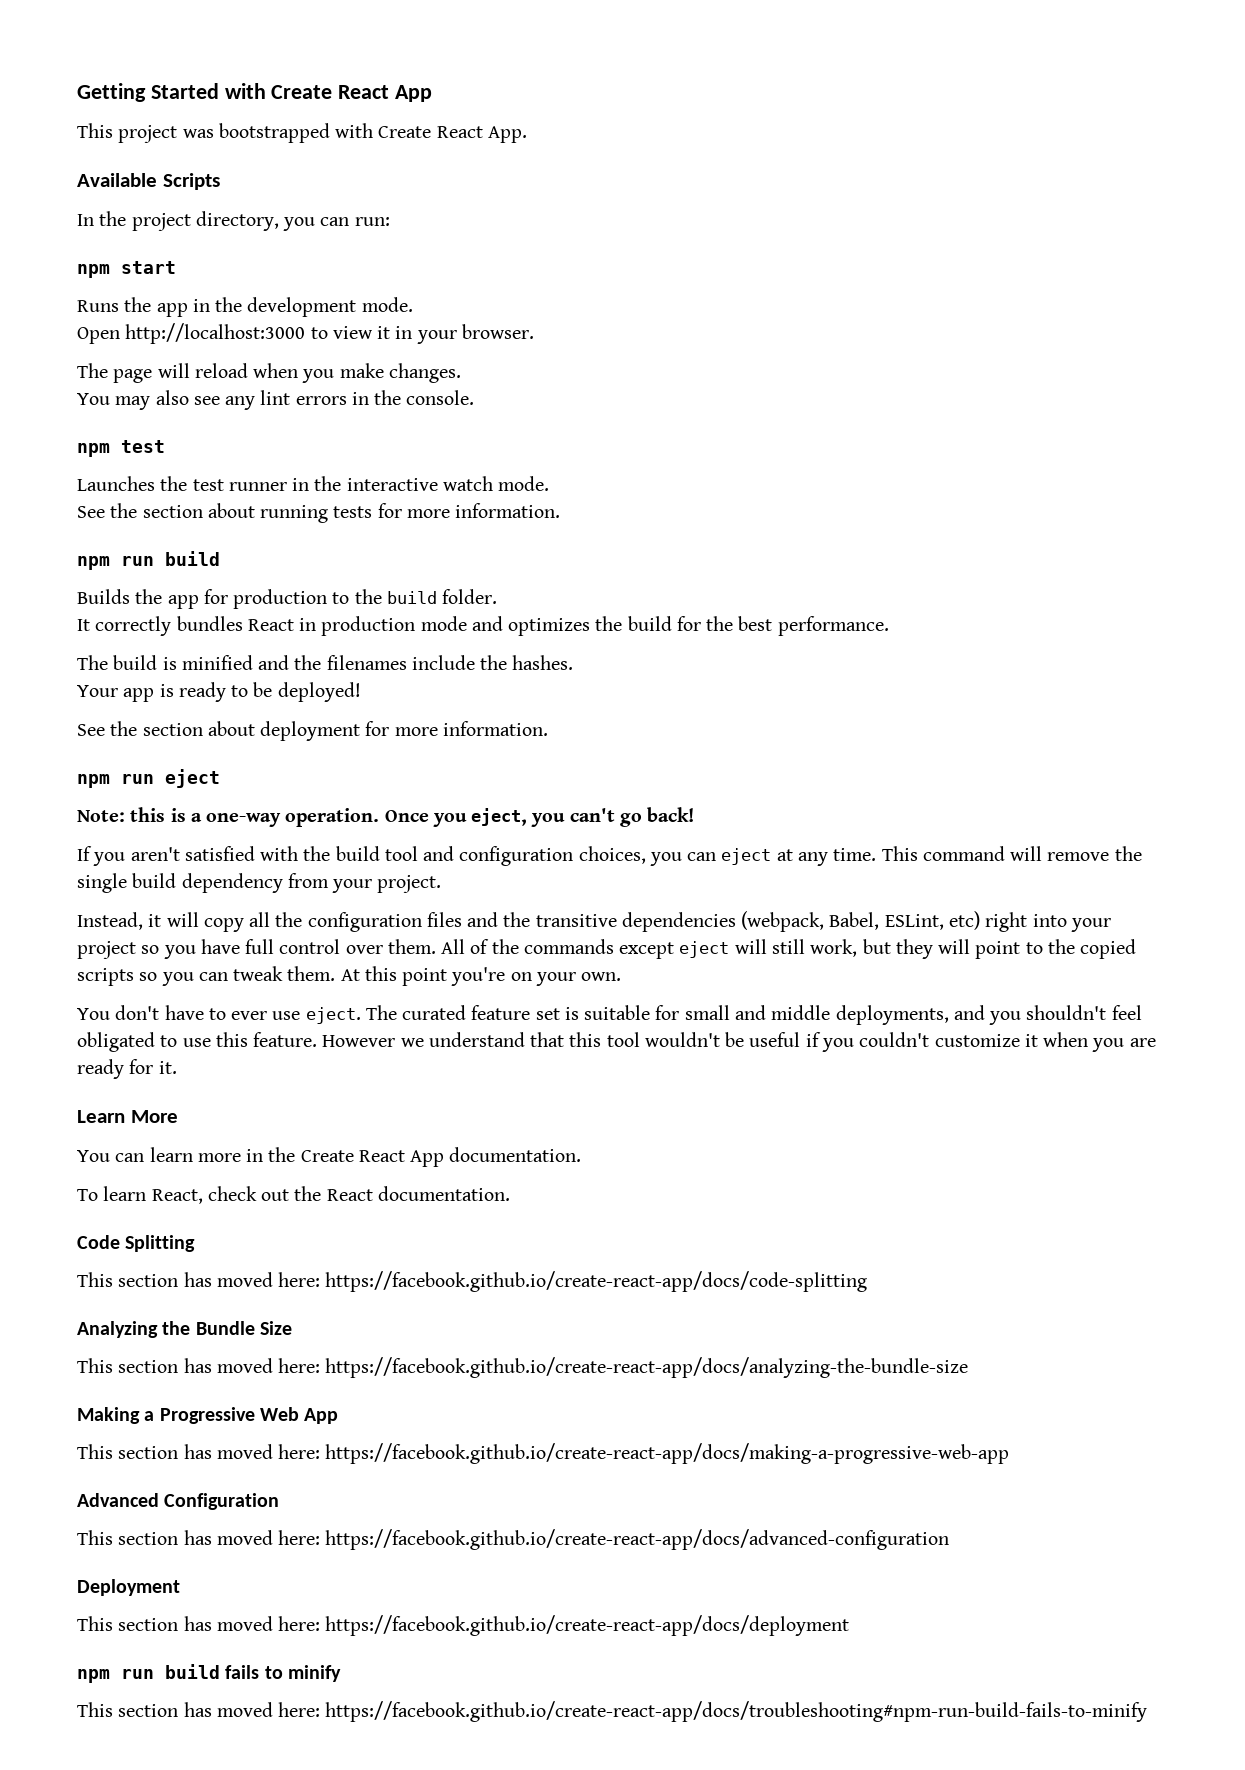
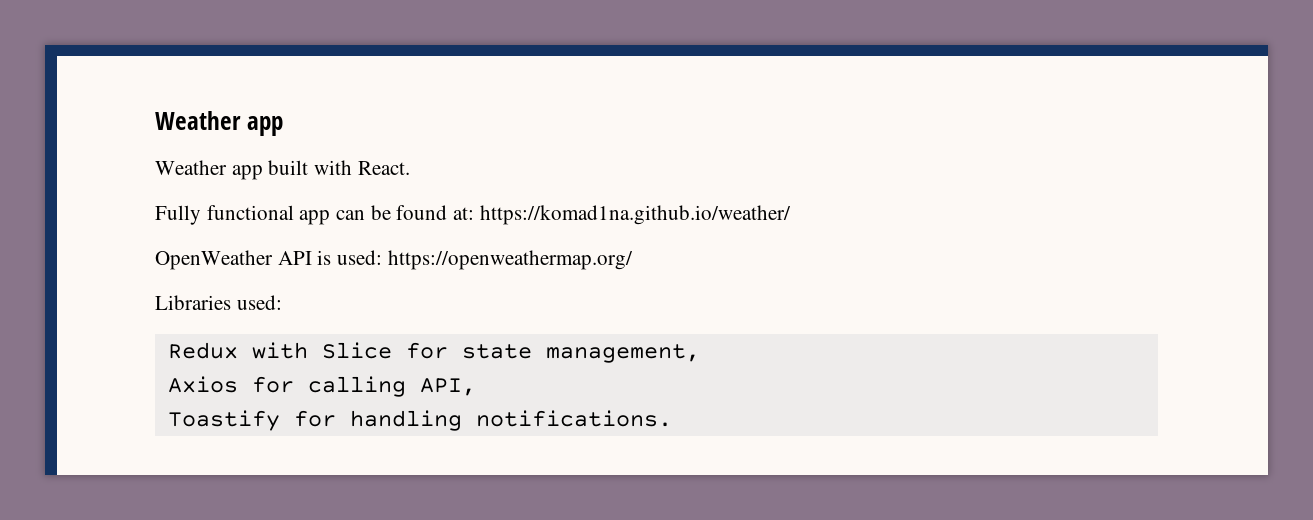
[77,83,433,102] [77,123,527,143] [77,173,220,190] [77,211,390,231] [77,261,176,278] [77,297,413,317] [77,323,534,344] [77,363,461,383] [77,390,475,410] [77,440,165,457] [77,476,550,491] [77,503,561,523] [77,551,220,570] [77,589,498,609] [77,616,889,636] [77,655,574,670] [77,682,361,702] [77,721,548,741] [77,769,220,788] [77,807,695,827] [77,846,1142,866] [77,873,442,893] [77,911,1111,932] [77,939,1137,959] [77,966,622,986] [77,1005,1142,1025] [77,1032,1156,1052] [77,1059,177,1079] [77,1110,178,1123] [77,1147,582,1167] [77,1186,510,1204] [77,1235,196,1252] [77,1271,868,1292] [77,1321,292,1338] [77,1357,969,1378] [77,1407,339,1424] [77,1443,1010,1464] [77,1493,280,1510] [77,1529,950,1550] [77,1579,180,1596] [77,1615,850,1636] [77,1664,341,1683] [77,1701,1148,1722] Getting Started with Create React App // This project was bootstrapped with Create React App. // Available Scripts // In the project directory, you can run: // npm start // Runs the app in the development mode. // Open http://localhost:3000 to view it in your browser. // The page will reload when you make changes. // You may also see any lint errors in the console. // npm test // Launches the test runner in the interactive watch mode. // See the section about running tests for more information. // npm run build // Builds the app for production to the build folder. // It correctly bundles React in production mode and optimizes the build for the best performance. // The build is minified and the filenames include the hashes. // Your app is ready to be deployed! // See the section about deployment for more information. // npm run eject // Note: this is a one-way operation. Once you eject, you can't go back! // If you aren't satisfied with the build tool and configuration choices, you can eject at any time. This command will remove the single build dependency from your project. // Instead, it will copy all the configuration files and the transitive dependencies (webpack, Babel, ESLint, etc) right into your project so you have full control over them. All of the commands except eject will still work, but they will point to the copied scripts so you can tweak them. At this point you're on your own. // You don't have to ever use eject. The curated feature set is suitable for small and middle deployments, and you shouldn't feel obligated to use this feature. However we understand that this tool wouldn't be useful if you couldn't customize it when you are ready for it. // Learn More // You can learn more in the Create React App documentation. // To learn React, check out the React documentation. // Code Splitting // This section has moved here: https://facebook.github.io/create-react-app/docs/code-splitting // Analyzing the Bundle Size // This section has moved here: https://facebook.github.io/create-react-app/docs/analyzing-the-bundle-size // Making a Progressive Web App // This section has moved here: https://facebook.github.io/create-react-app/docs/making-a-progressive-web-app // Advanced Configuration // This section has moved here: https://facebook.github.io/create-react-app/docs/advanced-configuration // Deployment // This section has moved here: https://facebook.github.io/create-react-app/docs/deployment // npm run build fails to minify // This section has moved here: https://facebook.github.io/create-react-app/docs/troubleshooting#npm-run-build-fails-to-minify -> [155,111,283,136] [155,160,410,180] [155,205,791,225] [155,250,633,270] [155,295,282,310] [167,342,700,363] [167,376,476,397] [167,410,672,431] Weather app // Weather app built with React. // Fully functional app can be found at: https://komad1na.github.io/weather/ // OpenWeather API is used: https://openweathermap.org/ // Libraries used: // Redux with Slice for state management, // Axios for calling API, // Toastify for handling notifications.

